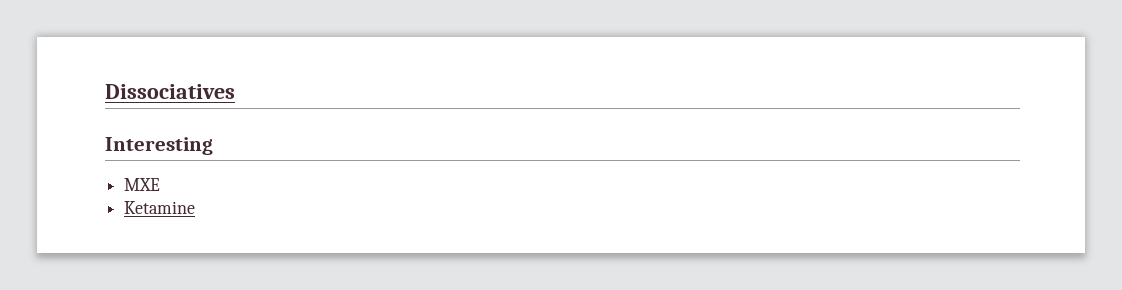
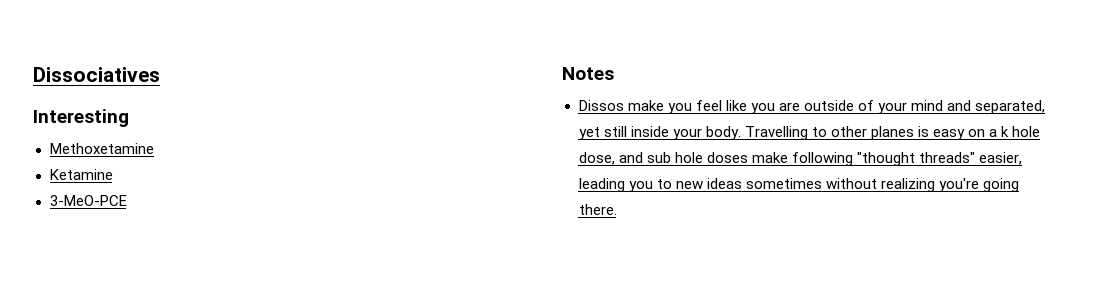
[124,178,161,191] MXE -> [49,143,154,154] Methoxetamine
(196, 207) none -> [49,195,127,206] [562,67,614,80] [578,100,1046,114] [578,126,1041,140] [578,152,1022,166] [578,178,1019,192] [578,204,617,215] // 3-MeO-PCE // Notes // Dissos make you feel like you are outside of your mind and separated, yet still inside your body. Travelling to other planes is easy on a k hole dose, and sub hole doses make following "thought threads" easier, leading you to new ideas sometimes without realizing you're going there.

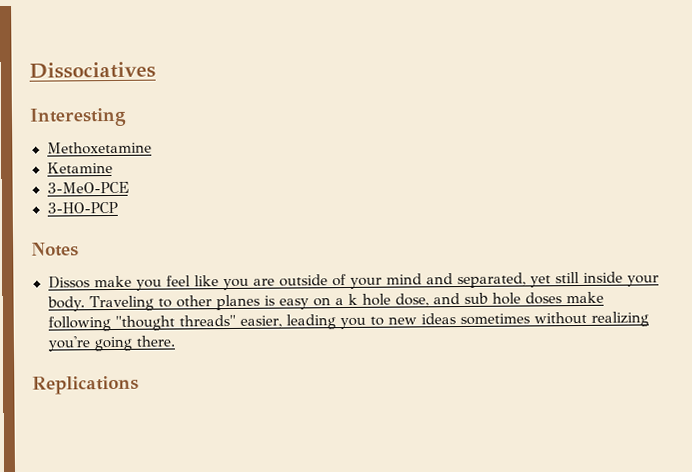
(127, 200) none -> [46,201,118,214] // 3-HO-PCP
[744,126,808,140] Travelling -> [89,295,155,312] Traveling
(617, 209) none -> [32,375,139,395] // Replications

